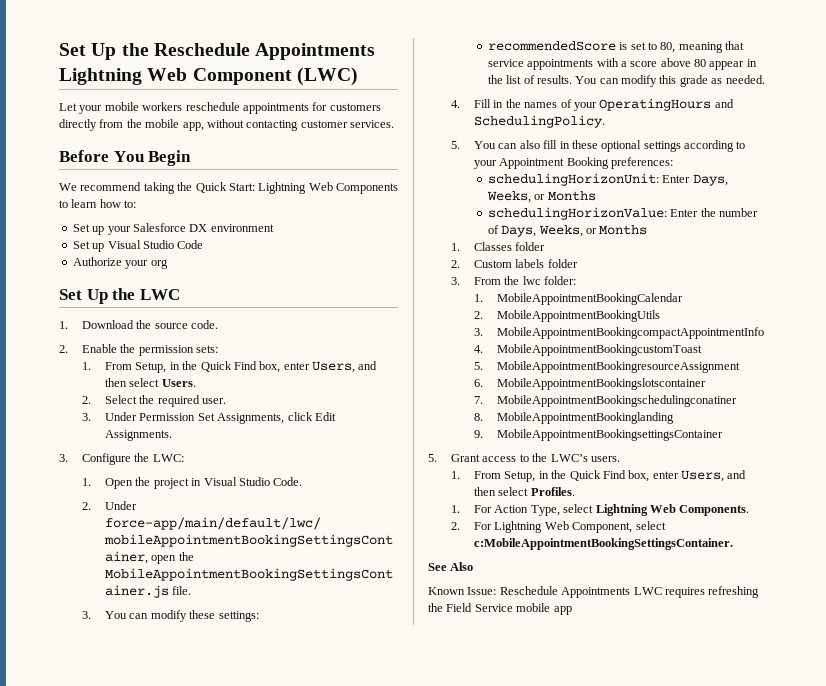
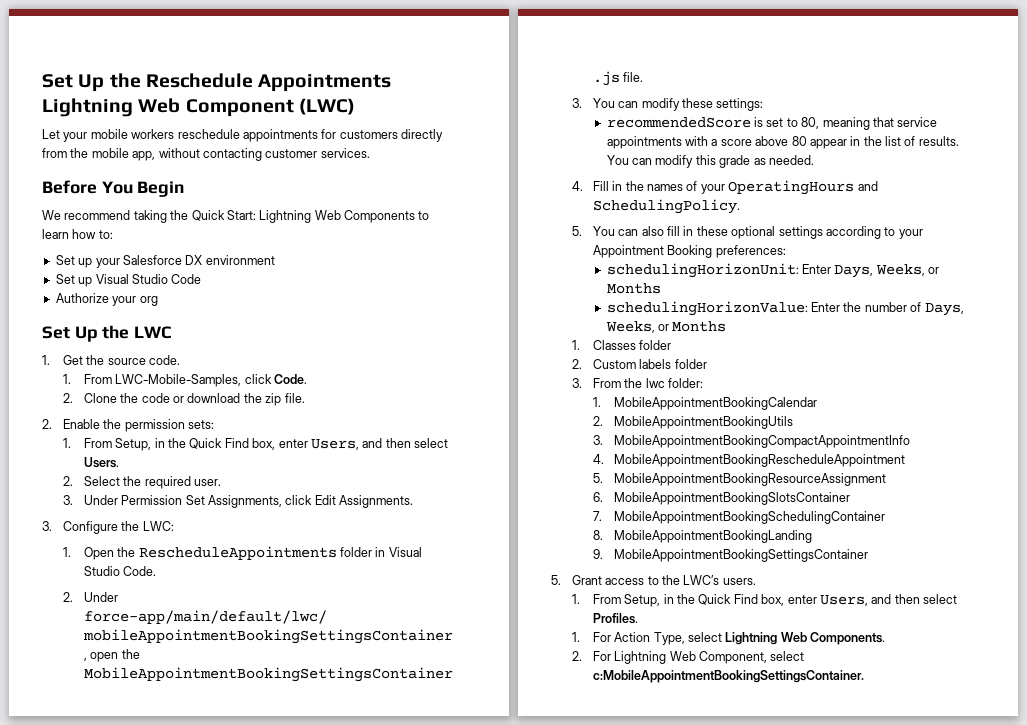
[82,320,135,329] Download -> [62,355,83,365] Get
(219, 324) none -> [62,374,308,387] [62,393,305,406] // 1. From LWC-Mobile-Samples, click Code. // 2. Clone the code or download the zip file.
[153,478,189,489] project -> [138,546,373,560] RescheduleAppointments folder
[497,327,765,339] [474,344,703,356] [474,361,741,373] MobileAppointmentBookingcompactAppointmentInfo // 4. MobileAppointmentBookingcustomToast // 5. MobileAppointmentBookingresourceAssignment -> [613,435,910,448] [592,454,905,467] [592,473,886,486] MobileAppointmentBookingCompactAppointmentInfo // 4. MobileAppointmentBookingRescheduleAppointment // 5. MobileAppointmentBookingResourceAssignment
[497,378,707,390] MobileAppointmentBookingslotscontainer -> [613,492,850,505] MobileAppointmentBookingSlotsContainer
[497,395,738,407] MobileAppointmentBookingschedulingconatiner -> [613,511,885,524] MobileAppointmentBookingSchedulingContainer
[497,412,675,424] MobileAppointmentBookinglanding -> [613,530,812,543] MobileAppointmentBookingLanding
[497,429,724,441] MobileAppointmentBookingsettingsContainer -> [613,549,868,562] MobileAppointmentBookingSettingsContainer
[428,562,474,571] [428,586,760,598] [428,603,572,615] // See Also // Known Issue: Reschedule Appointments LWC requires refreshing the Field Service mobile app -> (864, 676) none

